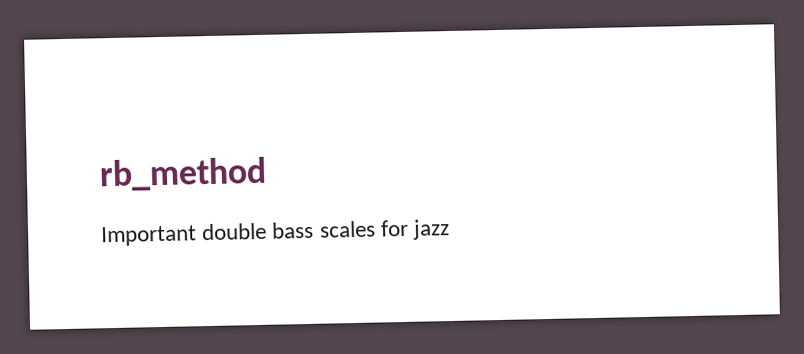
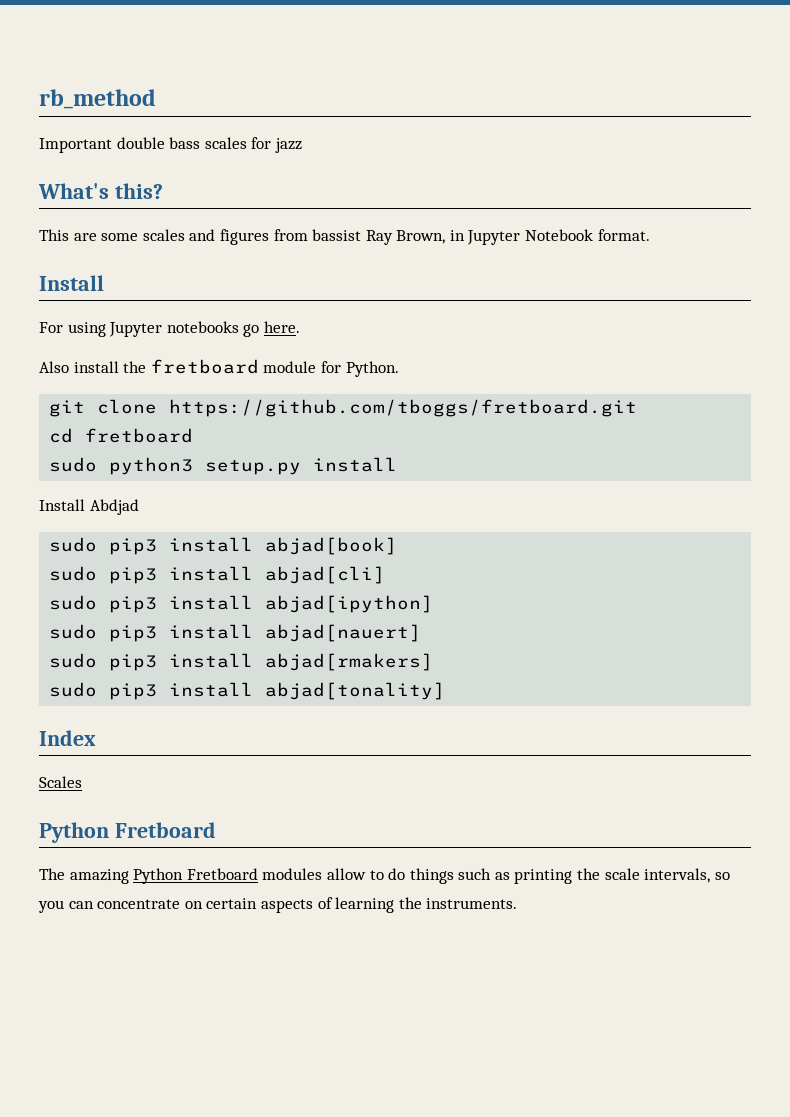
(451, 229) none -> [38,183,163,199] [39,229,650,245] [39,275,104,291] [39,321,300,337] [39,359,399,377] [49,399,638,417] [49,428,194,443] [49,457,398,475] [39,499,139,515] [49,537,398,555] [49,566,386,584] [49,595,434,613] [49,624,422,642] [49,653,434,671] [49,682,446,700] [39,730,96,746] [39,776,82,788] [39,822,216,843] [39,868,730,884] [38,897,518,913] // What's this? // This are some scales and figures from bassist Ray Brown, in Jupyter Notebook format. // Install // For using Jupyter notebooks go here. // Also install the fretboard module for Python. // git clone https://github.com/tboggs/fretboard.git // cd fretboard // sudo python3 setup.py install // Install Abdjad // sudo pip3 install abjad[book] // sudo pip3 install abjad[cli] // sudo pip3 install abjad[ipython] // sudo pip3 install abjad[nauert] // sudo pip3 install abjad[rmakers] // sudo pip3 install abjad[tonality] // Index // Scales // Python Fretboard // The amazing Python Fretboard modules allow to do things such as printing the scale intervals, so you can concentrate on certain aspects of learning the instruments.

